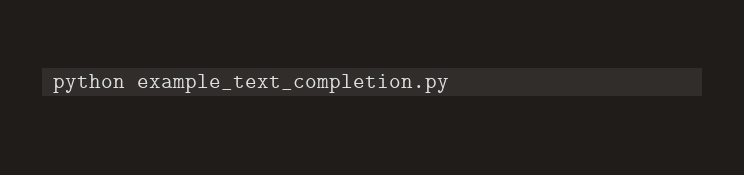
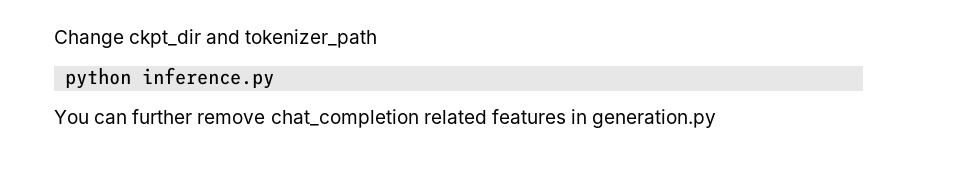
[53,74,450,93] python example_text_completion.py -> [54,29,378,48] [65,67,275,89] [54,109,717,128] Change ckpt_dir and tokenizer_path // python inference.py // You can further remove chat_completion related features in generation.py

